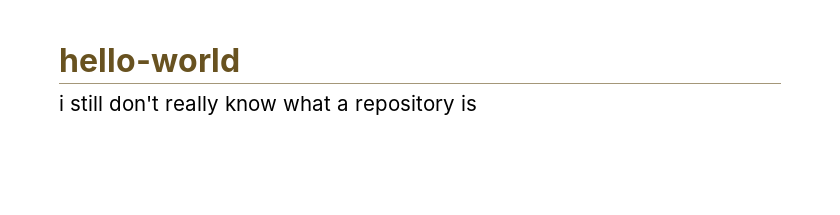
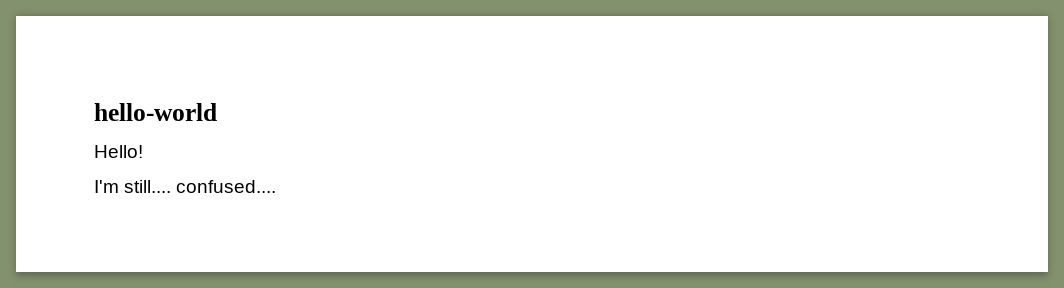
[59,94,477,115] i still don't really know what a repository is -> [94,145,143,158] [94,180,277,193] Hello! // I'm still.... confused....

